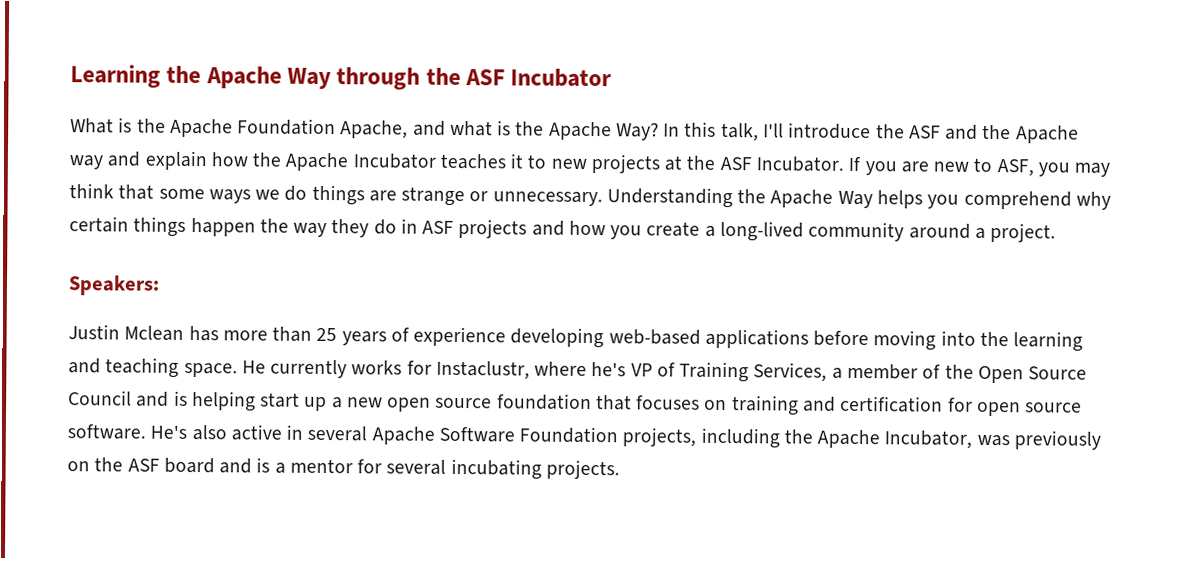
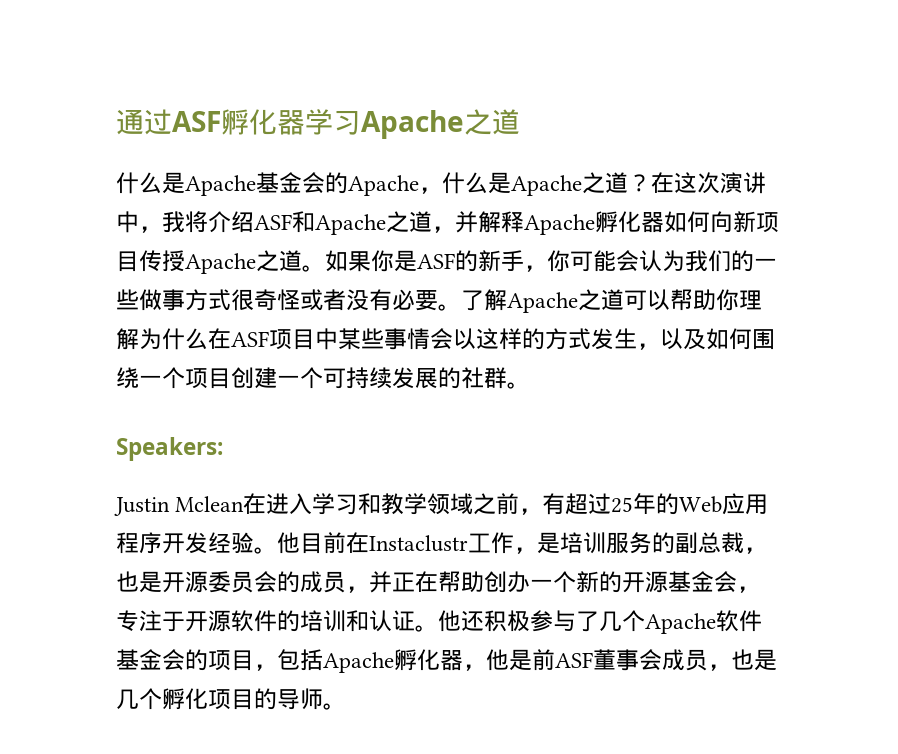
[70,64,613,90] [70,117,1079,144] [69,150,1111,177] [69,183,1111,210] [69,216,1057,243] [68,275,160,296] [68,324,1084,352] [68,357,1088,384] [68,390,1083,417] [67,424,1101,450] [67,457,620,480] Learning the Apache Way through the ASF Incubator // What is the Apache Foundation Apache, and what is the Apache Way? In this talk, I'll introduce the ASF and the Apache way and explain how the Apache Incubator teaches it to new projects at the ASF Incubator. If you are new to ASF, you may think that some ways we do things are strange or unnecessary. Understanding the Apache Way helps you comprehend why certain things happen the way they do in ASF projects and how you create a long-lived community around a project. // Speakers: // Justin Mclean has more than 25 years of experience developing web-based applications before moving into the learning and teaching space. He currently works for Instaclustr, where he's VP of Training Services, a member of the Open Source Council and is helping start up a new open source foundation that focuses on training and certification for open source software. He's also active in several Apache Software Foundation projects, including the Apache Incubator, was previously on the ASF board and is a mentor for several incubating projects. -> [116,109,520,139] [116,172,766,196] [116,211,779,235] [116,250,777,274] [116,289,762,313] [116,328,775,350] [116,367,530,389] [116,437,223,461] [114,493,769,516] [116,532,767,554] [116,571,760,593] [116,610,762,634] [116,649,777,673] [116,688,346,710] 通过ASF孵化器学习Apache之道 // 什么是Apache基金会的Apache，什么是Apache之道？在这次演讲中，我将介绍ASF和Apache之道，并解释Apache孵化器如何向新项目传授Apache之道。如果你是ASF的新手，你可能会认为我们的一些做事方式很奇怪或者没有必要。了解Apache之道可以帮助你理解为什么在ASF项目中某些事情会以这样的方式发生，以及如何围绕一个项目创建一个可持续发展的社群。 // Speakers: // Justin Mclean在进入学习和教学领域之前，有超过25年的Web应用程序开发经验。他目前在Instaclustr工作，是培训服务的副总裁，也是开源委员会的成员，并正在帮助创办一个新的开源基金会，专注于开源软件的培训和认证。他还积极参与了几个Apache软件基金会的项目，包括Apache孵化器，他是前ASF董事会成员，也是几个孵化项目的导师。

